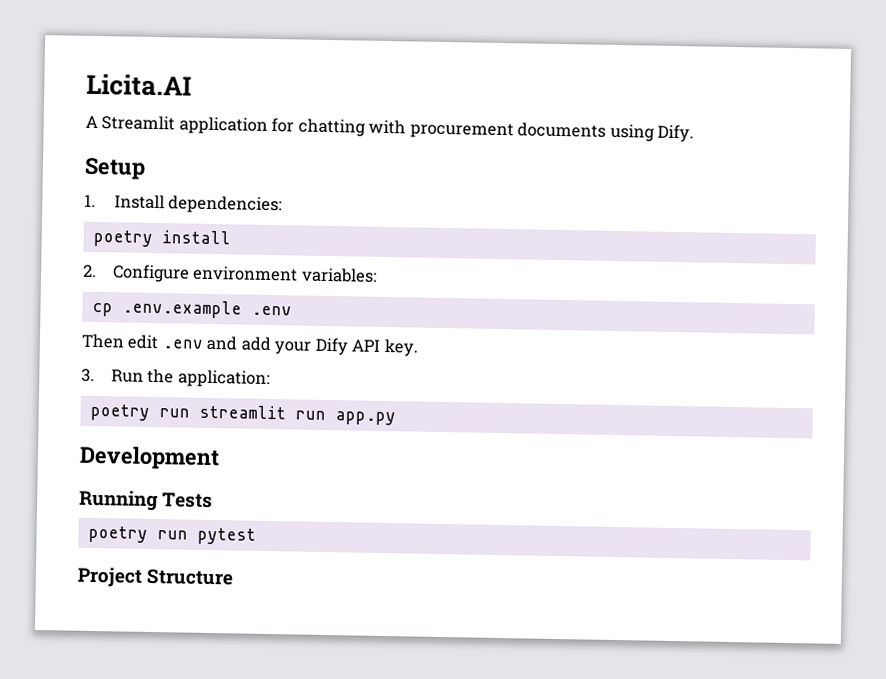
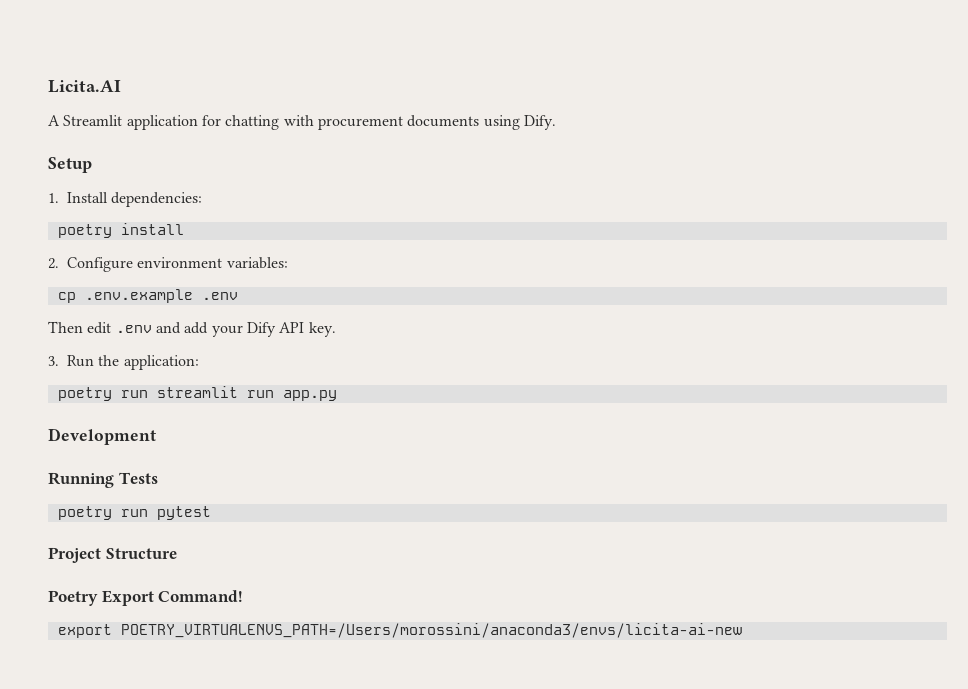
(234, 577) none -> [48,590,244,606] [57,623,742,638] // Poetry Export Command! // export POETRY_VIRTUALENVS_PATH=/Users/morossini/anaconda3/envs/licita-ai-new

